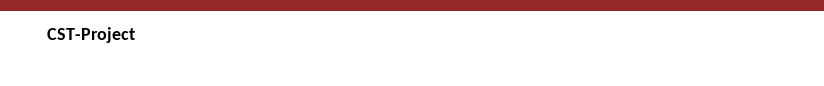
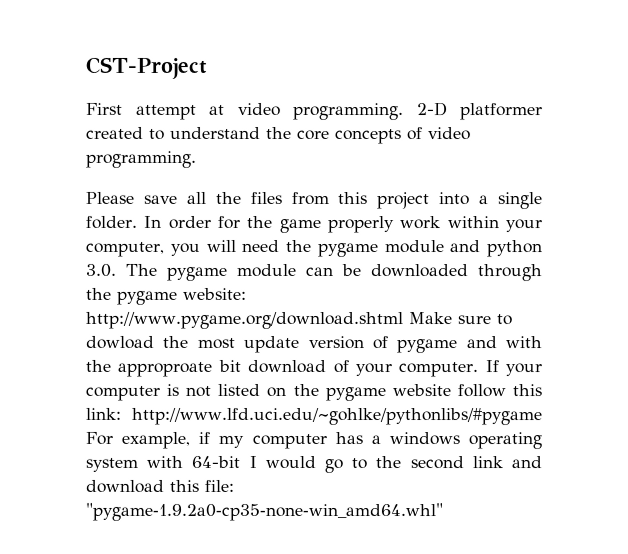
(135, 35) none -> [86,102,543,121] [86,126,471,145] [86,150,197,168] [86,191,543,210] [86,215,544,234] [86,239,543,258] [86,263,543,282] [85,287,246,305] [85,311,512,330] [85,335,542,354] [85,359,542,378] [85,383,542,402] [85,407,543,426] [85,431,542,450] [85,455,542,474] [85,479,234,493] [85,502,443,522] // First attempt at video programming. 2-D platformer created to understand the core concepts of video programming. // Please save all the files from this project into a single folder. In order for the game properly work within your computer, you will need the pygame module and python 3.0. The pygame module can be downloaded through the pygame website: http://www.pygame.org/download.shtml Make sure to dowload the most update version of pygame and with the approproate bit download of your computer. If your computer is not listed on the pygame website follow this link: http://www.lfd.uci.edu/~gohlke/pythonlibs/#pygame For example, if my computer has a windows operating system with 64-bit I would go to the second link and download this file: "pygame‑1.9.2a0‑cp35‑none‑win_amd64.whl"

